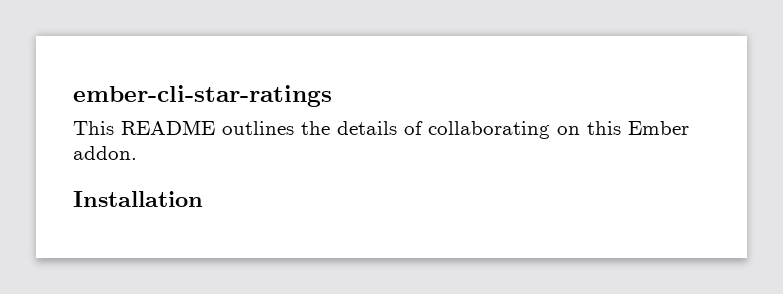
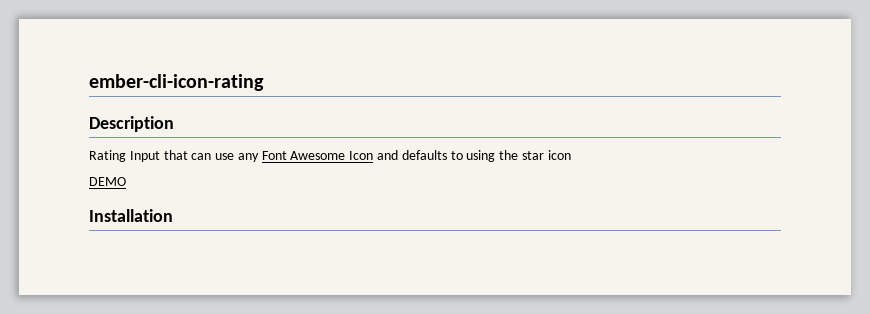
[73,85,332,107] [73,120,689,139] [73,146,137,160] ember-cli-star-ratings // This README outlines the details of collaborating on this Ember addon. -> [89,74,264,91] [89,116,174,132] [89,150,571,162] [89,177,126,186] ember-cli-icon-rating // Description // Rating Input that can use any Font Awesome Icon and defaults to using the star icon // DEMO

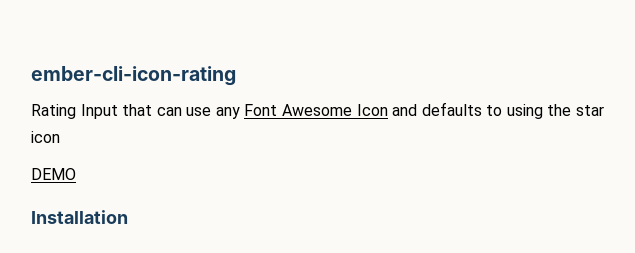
[89,116,174,132] // Description -> (236, 76) none

